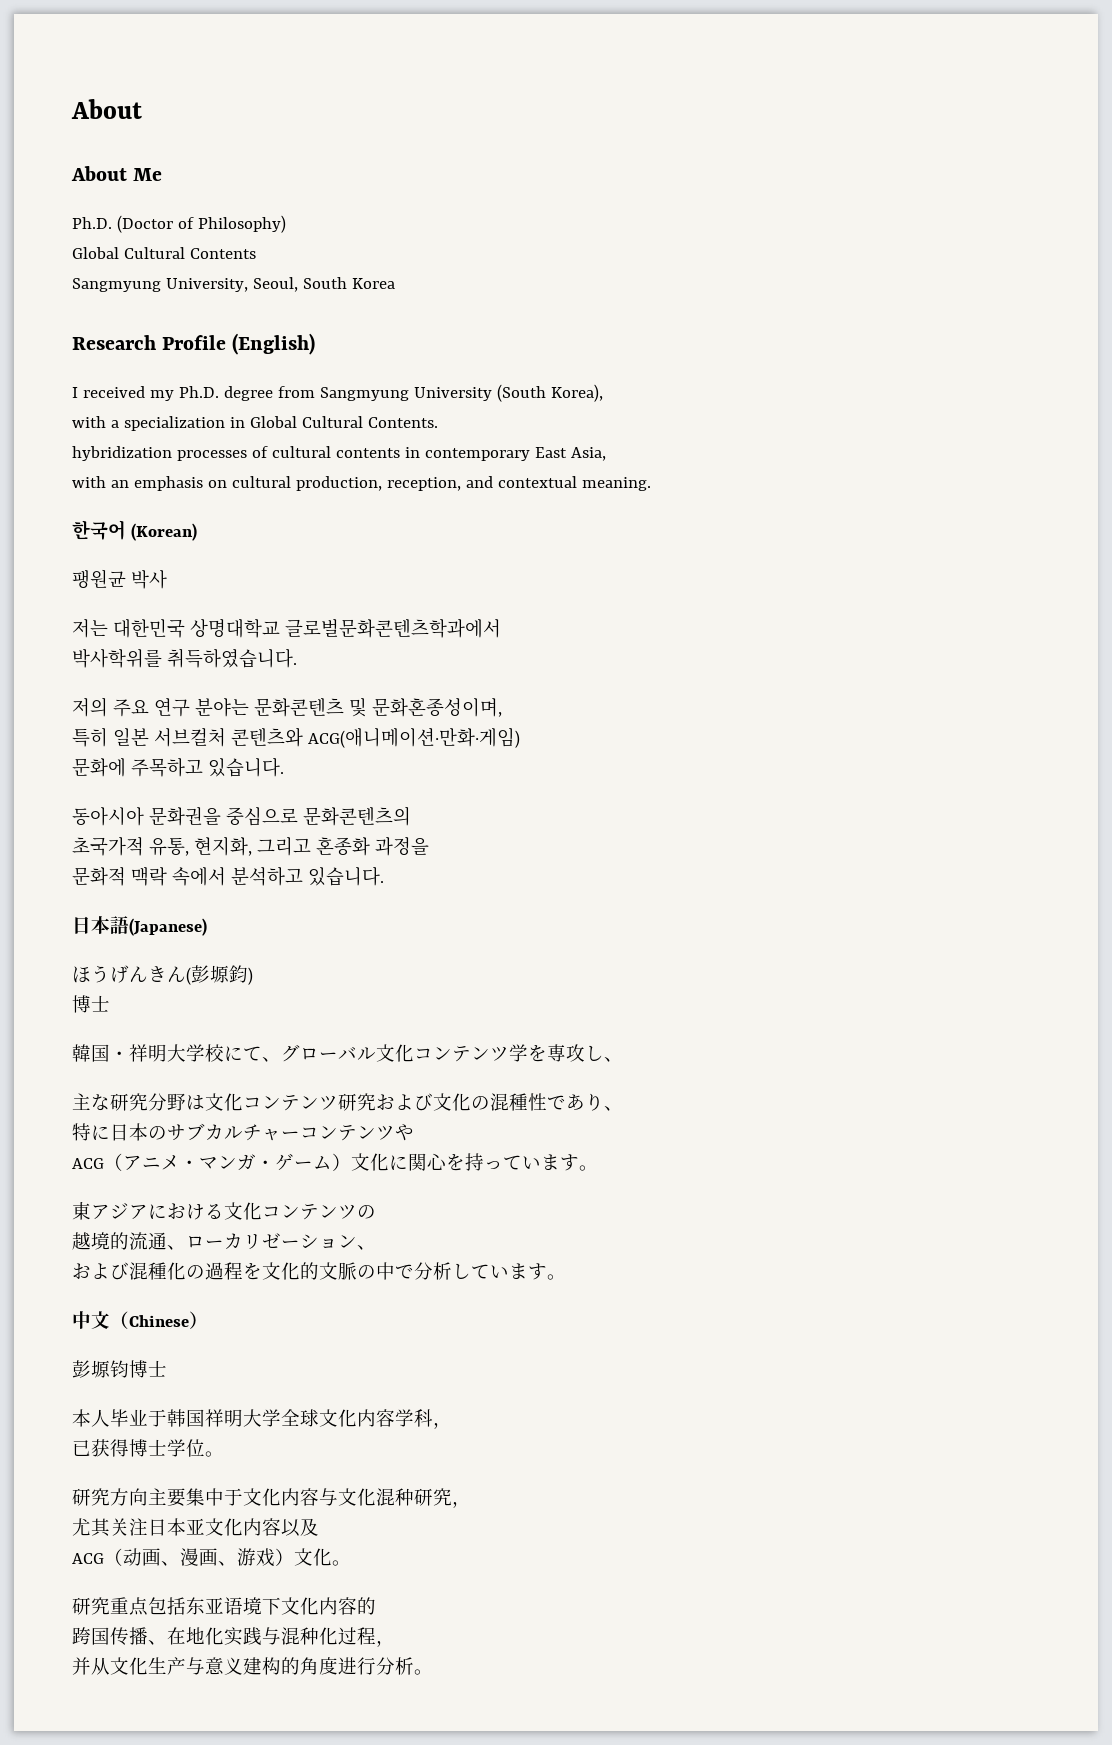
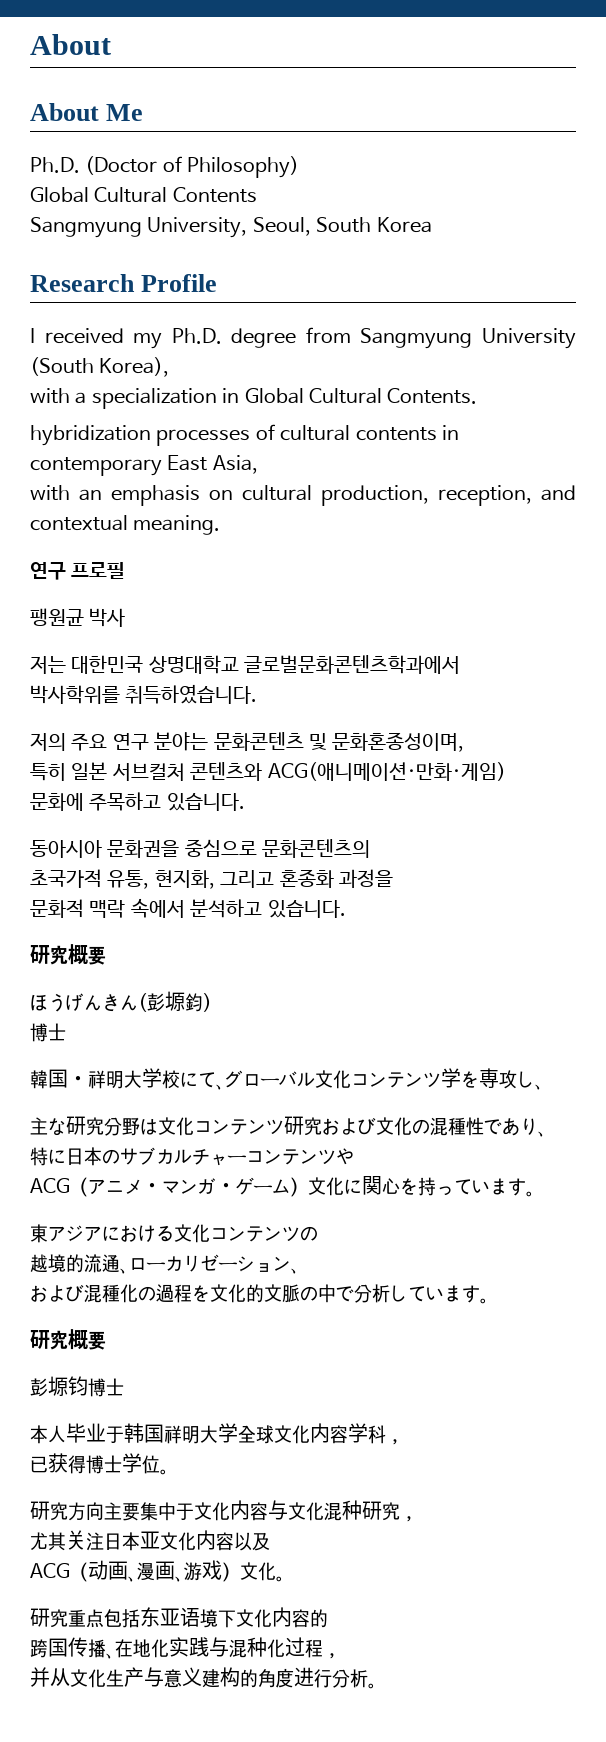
[232,333,316,355] (English) -> (218, 283) none
[72,520,197,541] 한국어 (Korean) -> [30,562,126,580] 연구 프로필
[72,916,207,936] 日本語(Japanese) -> [30,944,106,965] 研究概要
[72,1311,208,1329] 中文（Chinese） -> [30,1329,106,1350] 研究概要

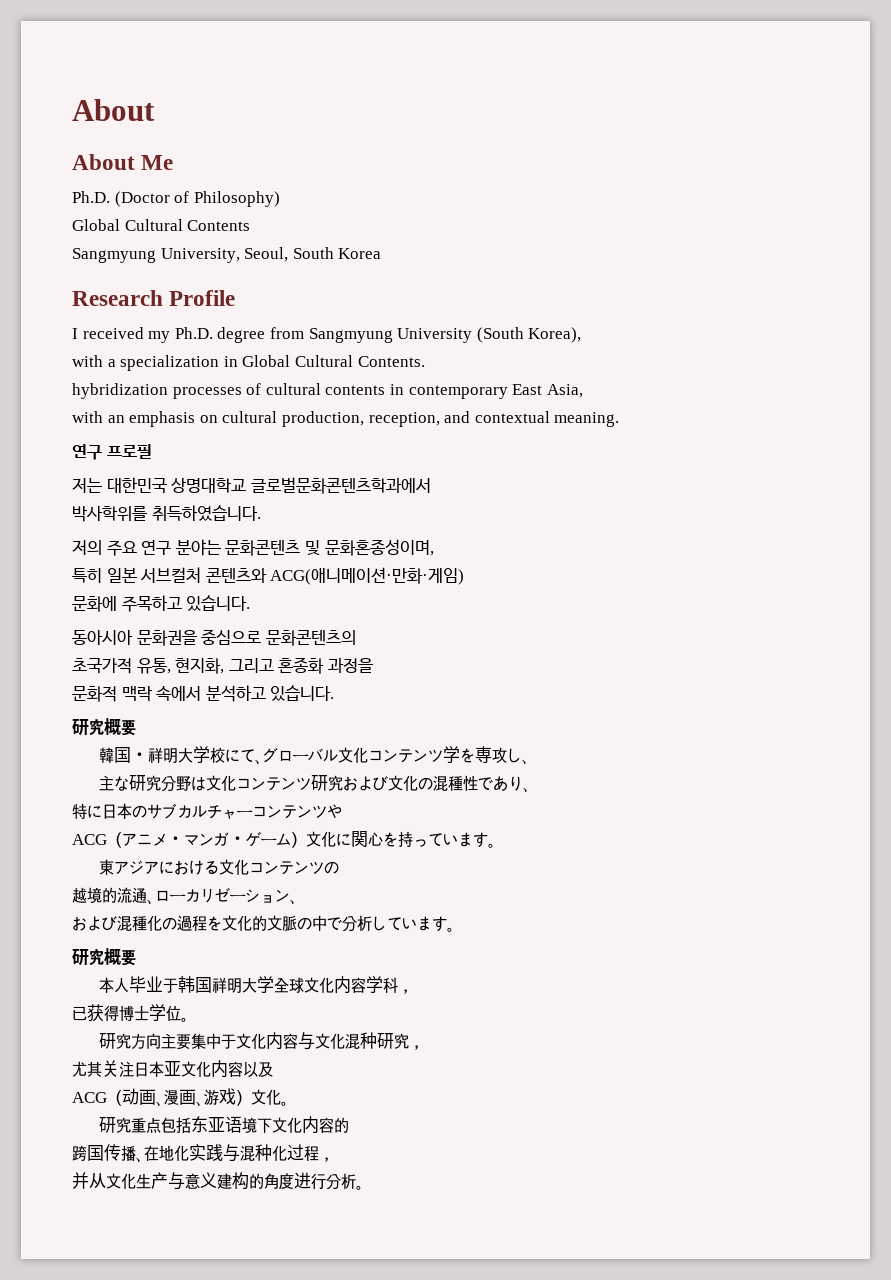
[30,608,126,627] // 팽원균 박사 -> (152, 451) none
[30,991,212,1012] [30,1023,66,1042] // ほうげんきん(彭塬鈞) // 博士 -> (136, 728) none
[30,1376,124,1397] // 彭塬钧博士 -> (136, 958) none

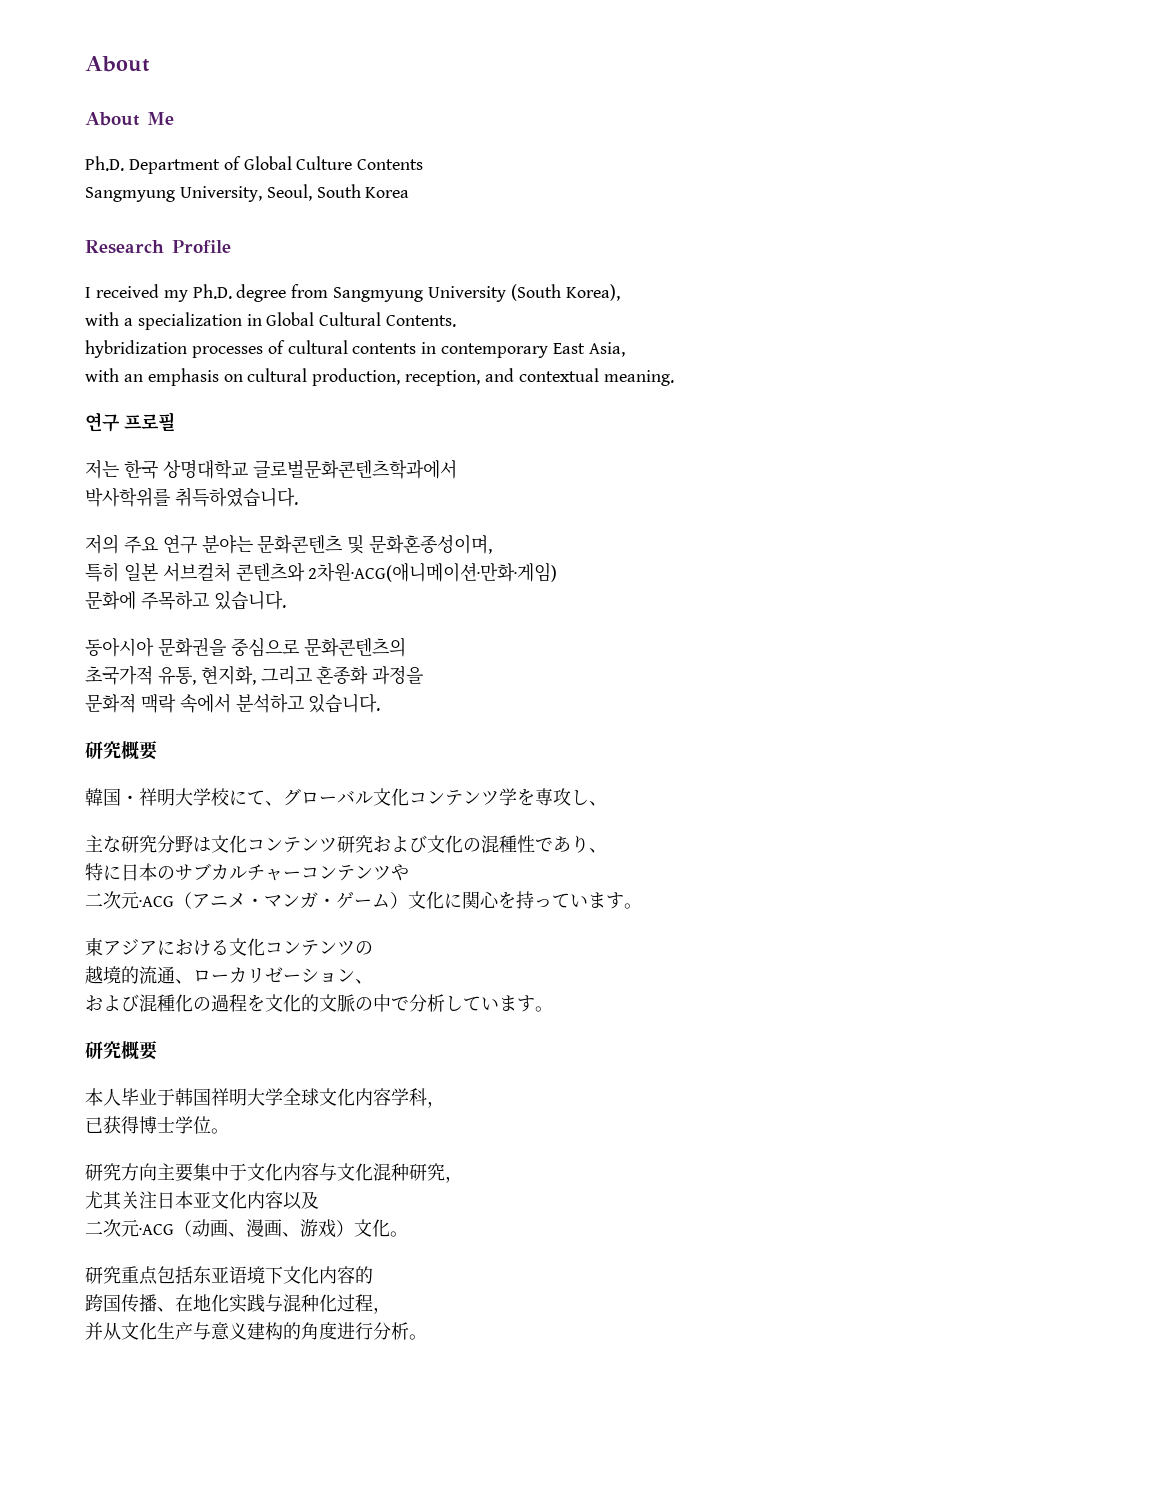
[114,191,280,207] [72,219,183,231] (Doctor of Philosophy) // Global Cultural -> [128,156,353,174] Department of Global Culture
[106,477,167,494] 대한민국 -> [123,460,158,479] 한국
[270,567,465,585] ACG(애니메이션·만화·게임) -> [308,562,558,582] 2차원·ACG(애니메이션·만화·게임)
[72,834,107,845] ACG -> [85,891,174,909] 二次元·ACG
[72,1092,107,1103] ACG -> [85,1219,174,1237] 二次元·ACG

